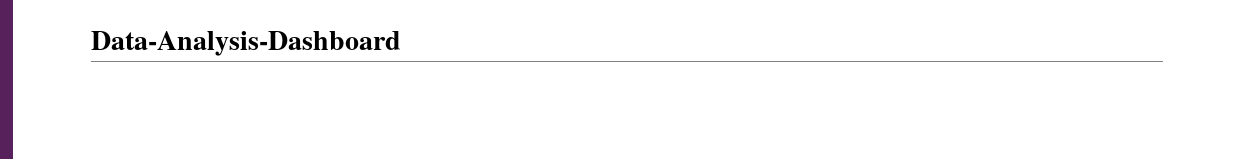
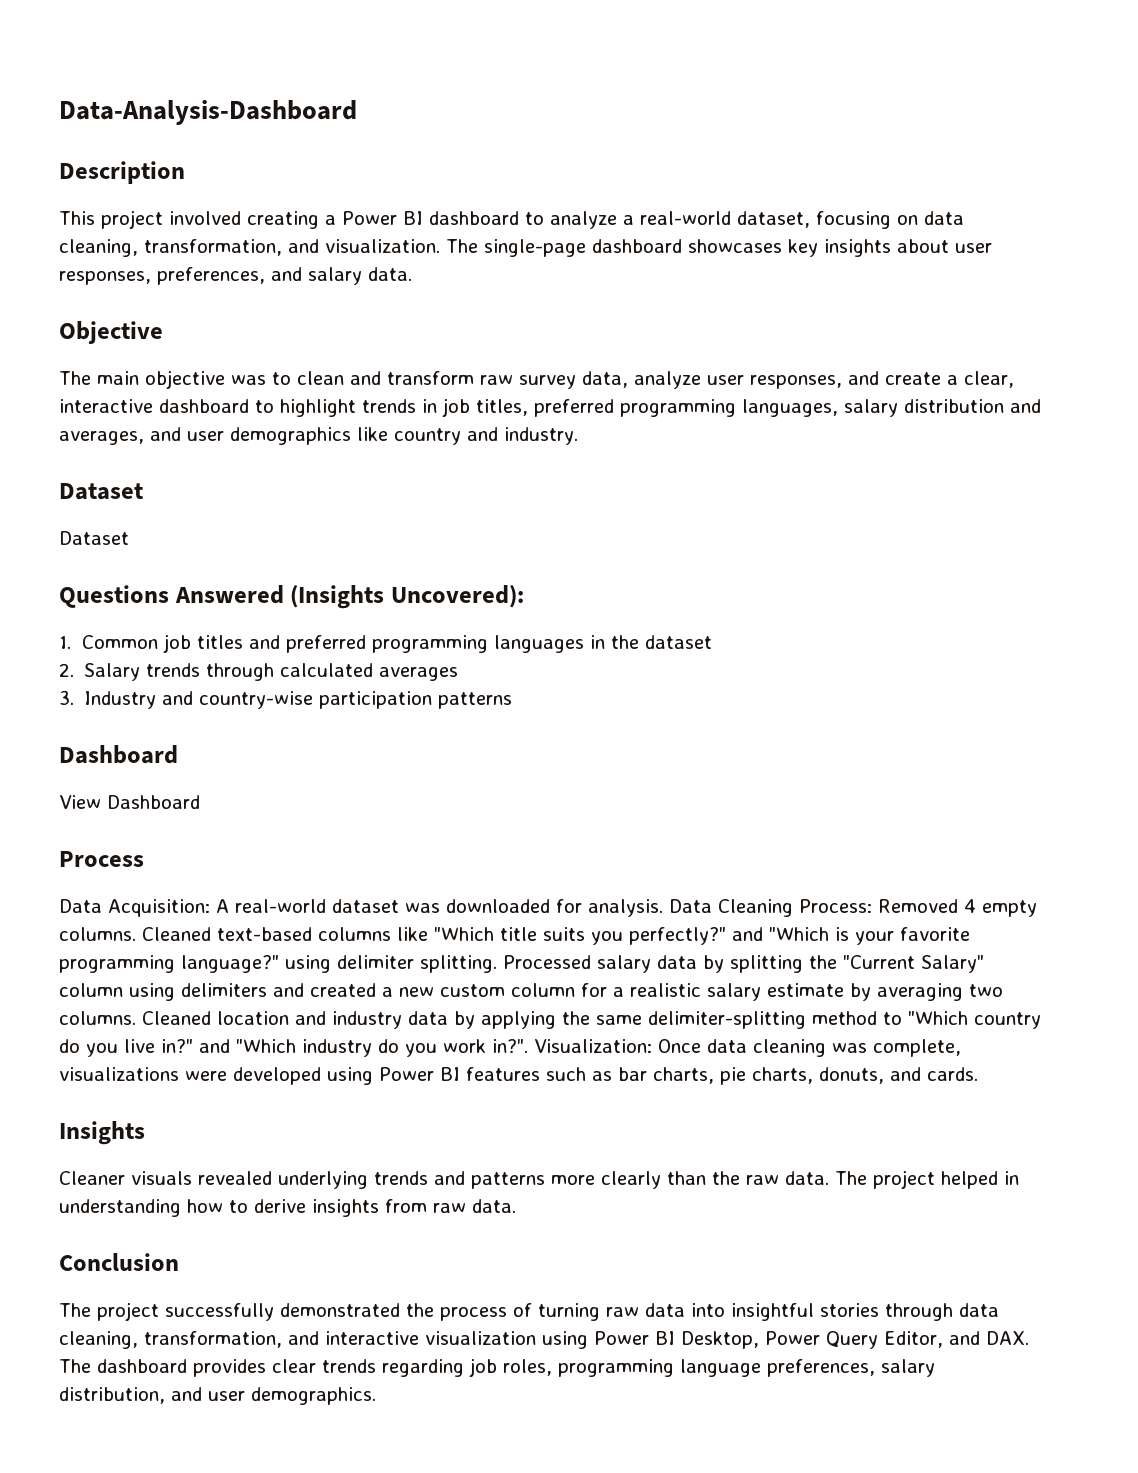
(401, 43) none -> [59,161,185,184] [59,210,964,229] [59,239,992,257] [59,267,412,285] [59,321,163,344] [59,370,1014,389] [59,398,1041,417] [59,427,578,445] [59,483,143,500] [59,531,129,545] [59,585,524,609] [59,634,713,653] [59,663,459,681] [59,690,513,709] [59,745,178,764] [59,795,200,809] [59,851,144,867] [59,899,1037,917] [59,927,970,945] [59,955,984,973] [59,983,1003,1001] [59,1011,1041,1029] [59,1039,961,1057] [59,1067,978,1085] [59,1121,145,1145] [59,1170,1019,1189] [59,1199,516,1217] [59,1253,179,1271] [59,1302,999,1321] [59,1331,1029,1349] [59,1358,935,1377] [59,1387,376,1405] // Description // This project involved creating a Power BI dashboard to analyze a real-world dataset, focusing on data cleaning, transformation, and visualization. The single-page dashboard showcases key insights about user responses, preferences, and salary data. // Objective // The main objective was to clean and transform raw survey data, analyze user responses, and create a clear, interactive dashboard to highlight trends in job titles, preferred programming languages, salary distribution and averages, and user demographics like country and industry. // Dataset // Dataset // Questions Answered (Insights Uncovered): // 1. Common job titles and preferred programming languages in the dataset // 2. Salary trends through calculated averages // 3. Industry and country-wise participation patterns // Dashboard // View Dashboard // Process // Data Acquisition: A real-world dataset was downloaded for analysis. Data Cleaning Process: Removed 4 empty columns. Cleaned text-based columns like "Which title suits you perfectly?" and "Which is your favorite programming language?" using delimiter splitting. Processed salary data by splitting the "Current Salary" column using delimiters and created a new custom column for a realistic salary estimate by averaging two columns. Cleaned location and industry data by applying the same delimiter-splitting method to "Which country do you live in?" and "Which industry do you work in?". Visualization: Once data cleaning was complete, visualizations were developed using Power BI features such as bar charts, pie charts, donuts, and cards. // Insights // Cleaner visuals revealed underlying trends and patterns more clearly than the raw data. The project helped in understanding how to derive insights from raw data. // Conclusion // The project successfully demonstrated the process of turning raw data into insightful stories through data cleaning, transformation, and interactive visualization using Power BI Desktop, Power Query Editor, and DAX. The dashboard provides clear trends regarding job roles, programming language preferences, salary distribution, and user demographics.

